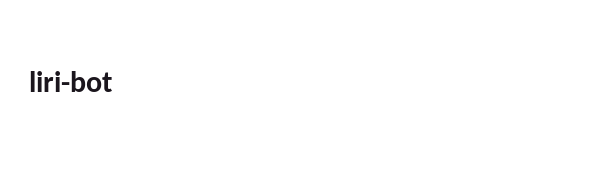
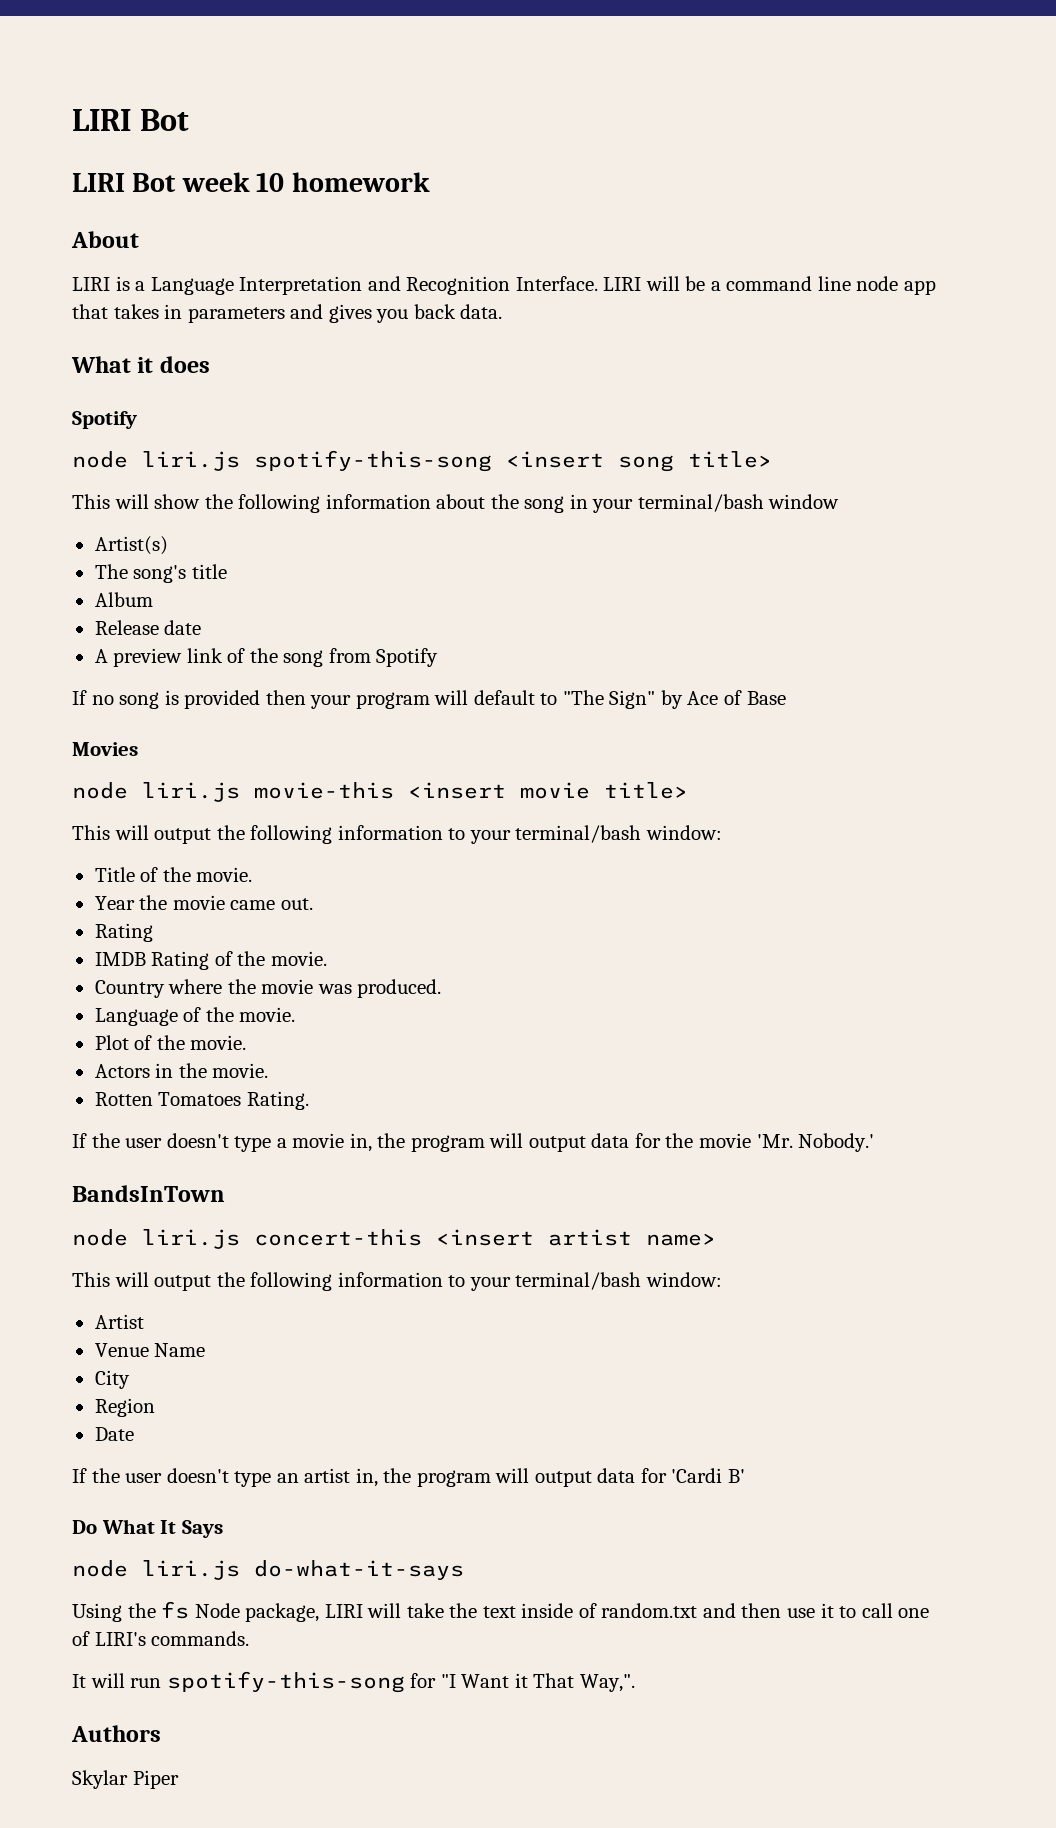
[29,71,112,92] liri-bot -> [72,109,189,131] [72,172,430,192] [71,231,139,248] [72,276,937,295] [72,304,503,323] [71,356,210,373] [72,411,137,429] [72,450,772,472] [72,494,840,513] [94,536,168,555] [94,564,227,583] [94,592,153,607] [94,620,202,635] [94,648,439,667] [72,690,786,709] [72,742,138,756] [72,782,688,802] [72,825,722,844] [94,867,253,882] [94,895,313,910] [94,923,153,942] [94,951,327,970] [94,979,442,998] [94,1007,296,1026] [94,1035,247,1050] [94,1063,269,1078] [94,1091,309,1110] [72,1133,875,1152] [72,1185,225,1202] [72,1229,716,1249] [72,1272,722,1291] [94,1314,144,1329] [94,1343,206,1357] [94,1370,130,1389] [94,1398,155,1417] [94,1427,134,1441] [72,1468,746,1487] [72,1519,223,1538] [72,1560,464,1580] [72,1601,930,1622] [72,1631,250,1646] [72,1671,635,1693] [71,1725,161,1742] [72,1770,179,1789] LIRI Bot // LIRI Bot week 10 homework // About // LIRI is a Language Interpretation and Recognition Interface. LIRI will be a command line node app that takes in parameters and gives you back data. // What it does // Spotify // node liri.js spotify-this-song <insert song title> // This will show the following information about the song in your terminal/bash window // Artist(s) // The song's title // Album // Release date // A preview link of the song from Spotify // If no song is provided then your program will default to "The Sign" by Ace of Base // Movies // node liri.js movie-this <insert movie title> // This will output the following information to your terminal/bash window: // Title of the movie. // Year the movie came out. // Rating // IMDB Rating of the movie. // Country where the movie was produced. // Language of the movie. // Plot of the movie. // Actors in the movie. // Rotten Tomatoes Rating. // If the user doesn't type a movie in, the program will output data for the movie 'Mr. Nobody.' // BandsInTown // node liri.js concert-this <insert artist name> // This will output the following information to your terminal/bash window: // Artist // Venue Name // City // Region // Date // If the user doesn't type an artist in, the program will output data for 'Cardi B' // Do What It Says // node liri.js do-what-it-says // Using the fs Node package, LIRI will take the text inside of random.txt and then use it to call one of LIRI's commands. // It will run spotify-this-song for "I Want it That Way,". // Authors // Skylar Piper

